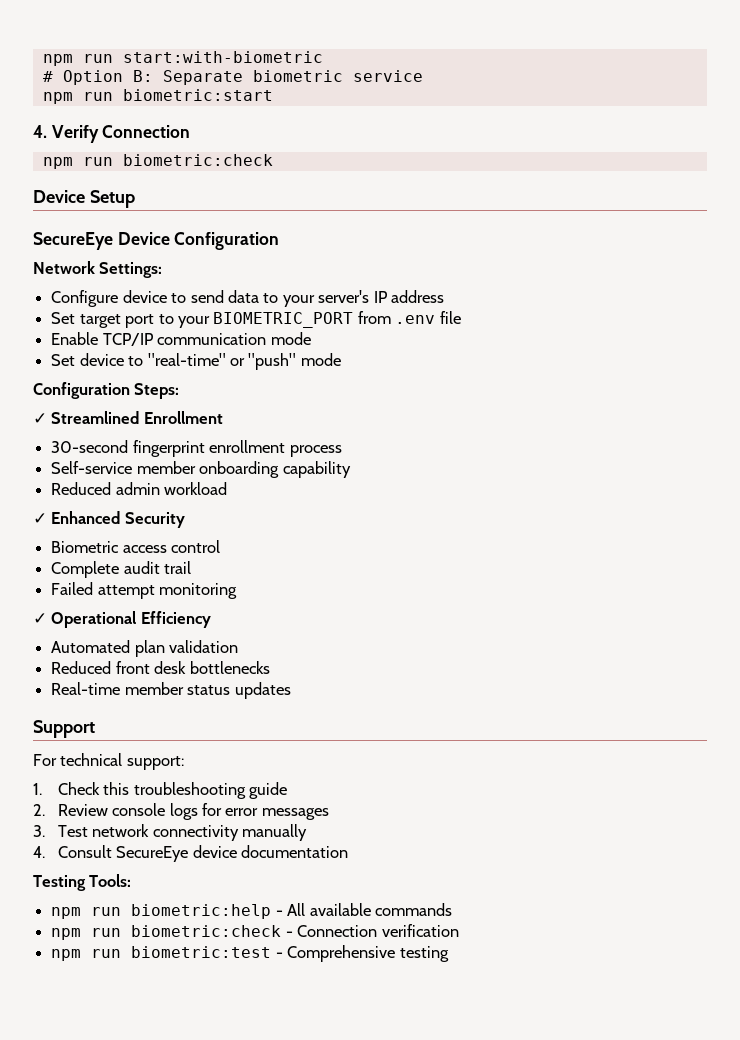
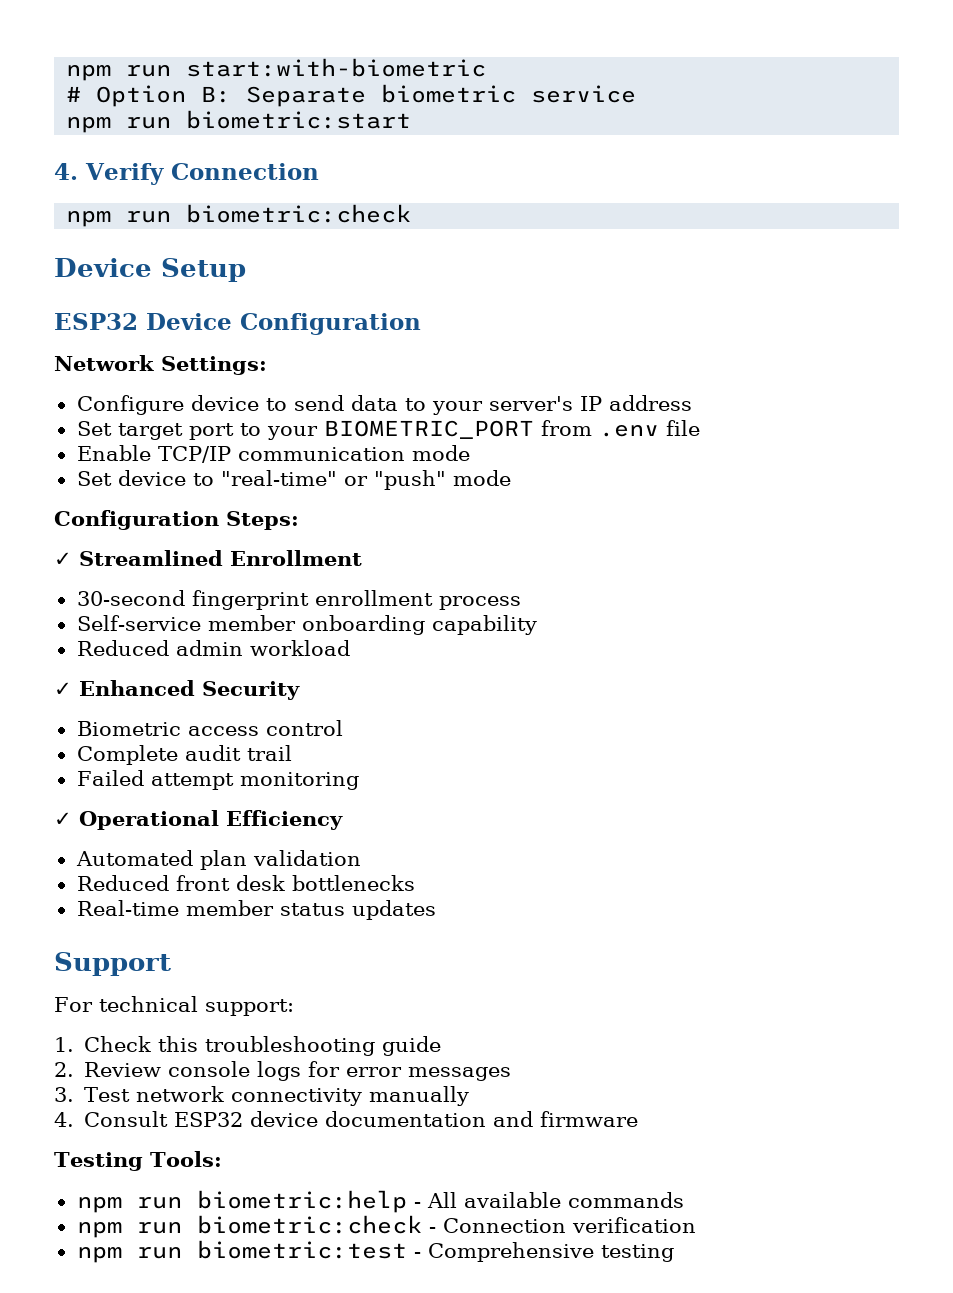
[33,232,113,250] SecureEye -> [54,313,138,330] ESP32
[116,846,189,862] SecureEye -> [174,1112,244,1127] ESP32
(348, 851) none -> [493,1111,639,1127] and firmware

